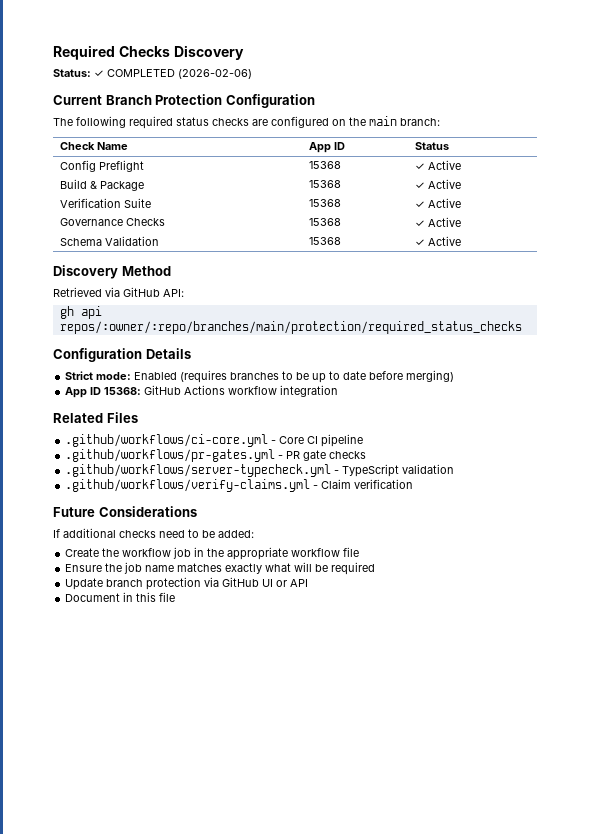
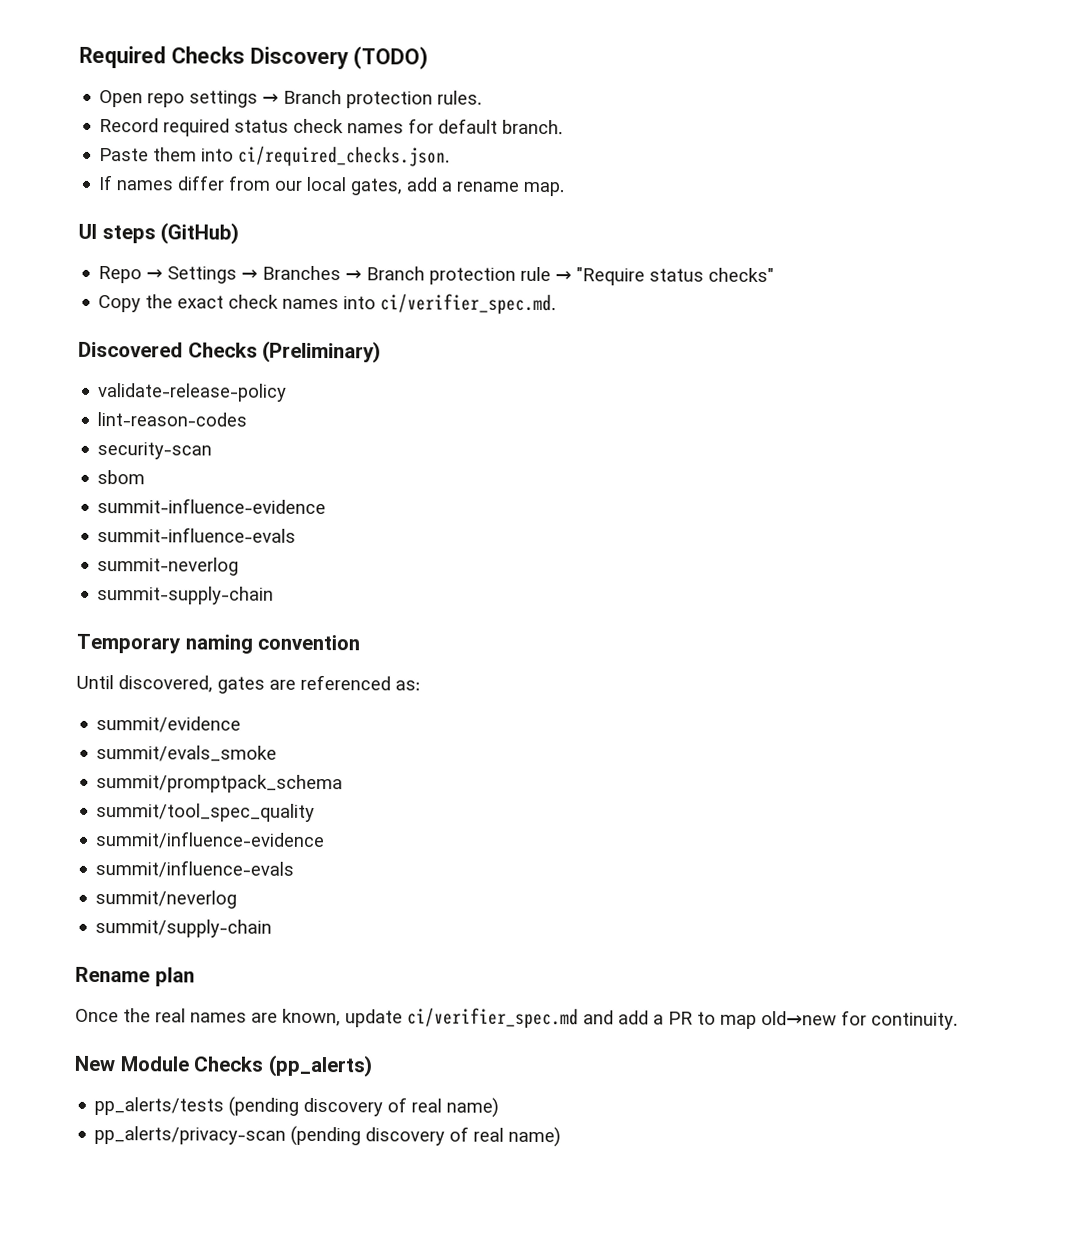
[53,69,252,79] [53,94,315,108] [53,116,440,129] [59,142,128,150] [308,142,345,153] [414,142,449,150] [59,160,144,172] [308,161,341,169] [414,160,461,170] [59,179,144,191] [308,180,341,188] [414,179,461,189] [59,198,151,208] [308,199,341,207] [414,198,461,208] [59,218,165,226] [308,218,341,226] [414,217,461,227] [59,236,159,246] [308,237,341,245] [414,236,461,246] [53,265,171,279] [53,287,184,297] [59,306,102,319] [59,321,522,334] [53,348,191,362] [65,370,455,383] [65,385,339,398] [53,412,138,423] [65,434,364,447] [65,449,367,462] [65,464,455,477] [65,479,414,492] [53,506,197,517] [53,528,254,538] [65,547,360,560] [65,562,376,575] [65,577,309,590] [65,592,176,602] // Status: ✓ COMPLETED (2026-02-06) // Current Branch Protection Configuration // The following required status checks are configured on the main branch: // Check Name | App ID | Status // Config Preflight | 15368 | ✓ Active // Build & Package | 15368 | ✓ Active // Verification Suite | 15368 | ✓ Active // Governance Checks | 15368 | ✓ Active // Schema Validation | 15368 | ✓ Active // Discovery Method // Retrieved via GitHub API: // gh api repos/:owner/:repo/branches/main/protection/required_status_checks // Configuration Details // Strict mode: Enabled (requires branches to be up to date before merging) // App ID 15368: GitHub Actions workflow integration // Related Files // .github/workflows/ci-core.yml - Core CI pipeline // .github/workflows/pr-gates.yml - PR gate checks // .github/workflows/server-typecheck.yml - TypeScript validation // .github/workflows/verify-claims.yml - Claim verification // Future Considerations // If additional checks need to be added: // Create the workflow job in the appropriate workflow file // Ensure the job name matches exactly what will be required // Update branch protection via GitHub UI or API // Document in this file -> [353,46,429,70] [99,89,483,109] [99,118,564,137] [99,145,451,167] [98,175,565,197] [78,222,240,245] [98,265,775,286] [98,293,557,315] [78,340,382,364] [97,383,288,402] [97,412,248,427] [97,442,213,460] [97,470,146,485] [97,498,327,515] [97,527,297,543] [97,557,240,576] [97,586,275,605] [76,633,361,654] [76,674,420,694] [96,716,242,733] [96,744,278,762] [96,773,344,794] [96,802,316,822] [95,830,326,850] [95,859,295,878] [95,889,238,909] [95,918,273,938] [75,966,195,987] [75,1007,958,1030] [74,1054,373,1078] [94,1096,500,1118] [94,1125,562,1148] (TODO) // Open repo settings → Branch protection rules. // Record required status check names for default branch. // Paste them into ci/required_checks.json. // If names differ from our local gates, add a rename map. // UI steps (GitHub) // Repo → Settings → Branches → Branch protection rule → "Require status checks" // Copy the exact check names into ci/verifier_spec.md. // Discovered Checks (Preliminary) // validate-release-policy // lint-reason-codes // security-scan // sbom // summit-influence-evidence // summit-influence-evals // summit-neverlog // summit-supply-chain // Temporary naming convention // Until discovered, gates are referenced as: // summit/evidence // summit/evals_smoke // summit/promptpack_schema // summit/tool_spec_quality // summit/influence-evidence // summit/influence-evals // summit/neverlog // summit/supply-chain // Rename plan // Once the real names are known, update ci/verifier_spec.md and add a PR to map old→new for continuity. // New Module Checks (pp_alerts) // pp_alerts/tests (pending discovery of real name) // pp_alerts/privacy-scan (pending discovery of real name)

